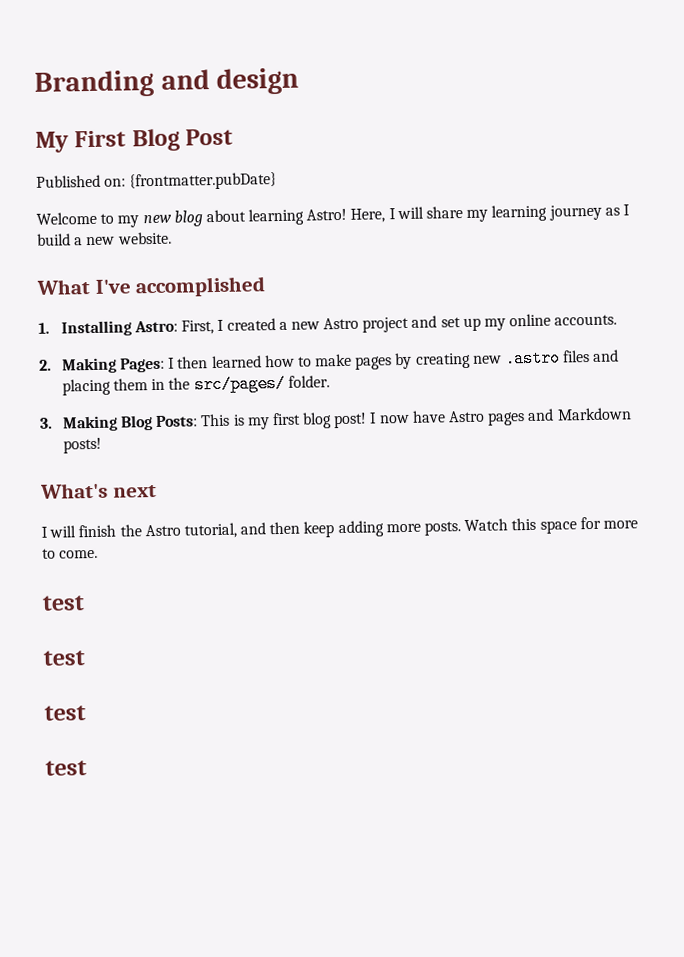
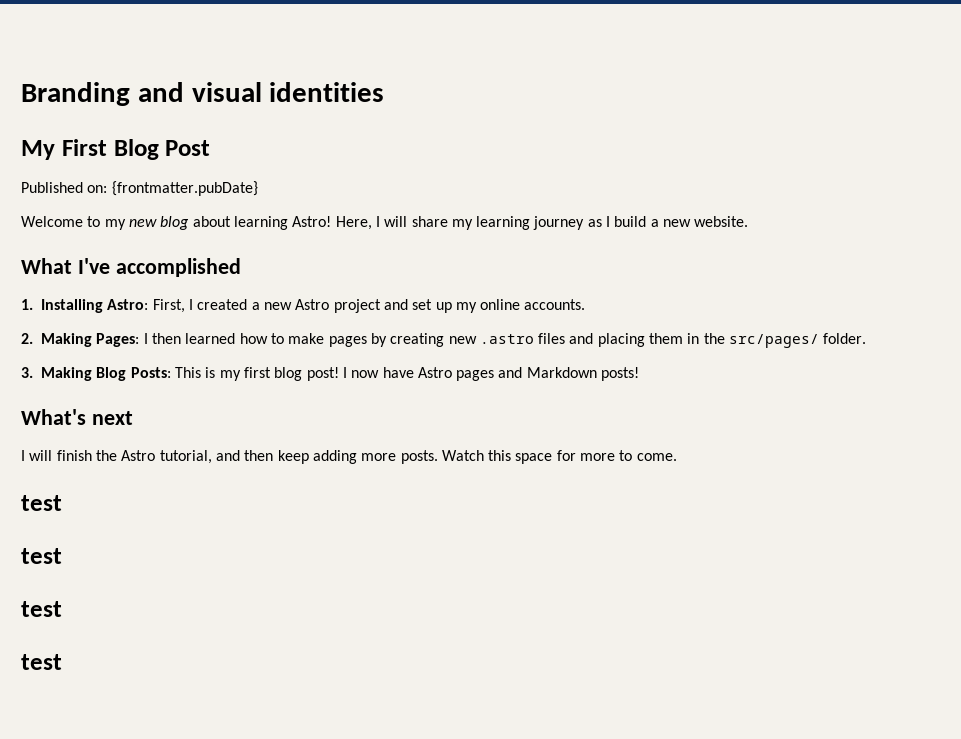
[216,67,300,95] design -> [191,82,385,102] visual identities

